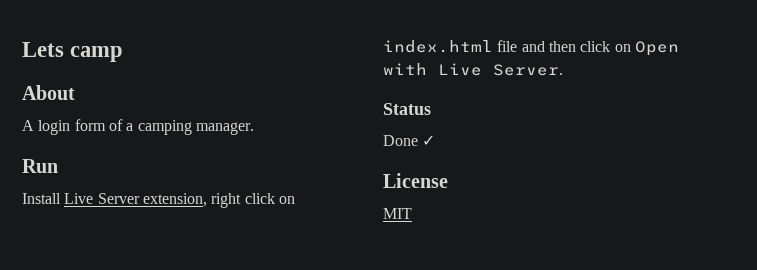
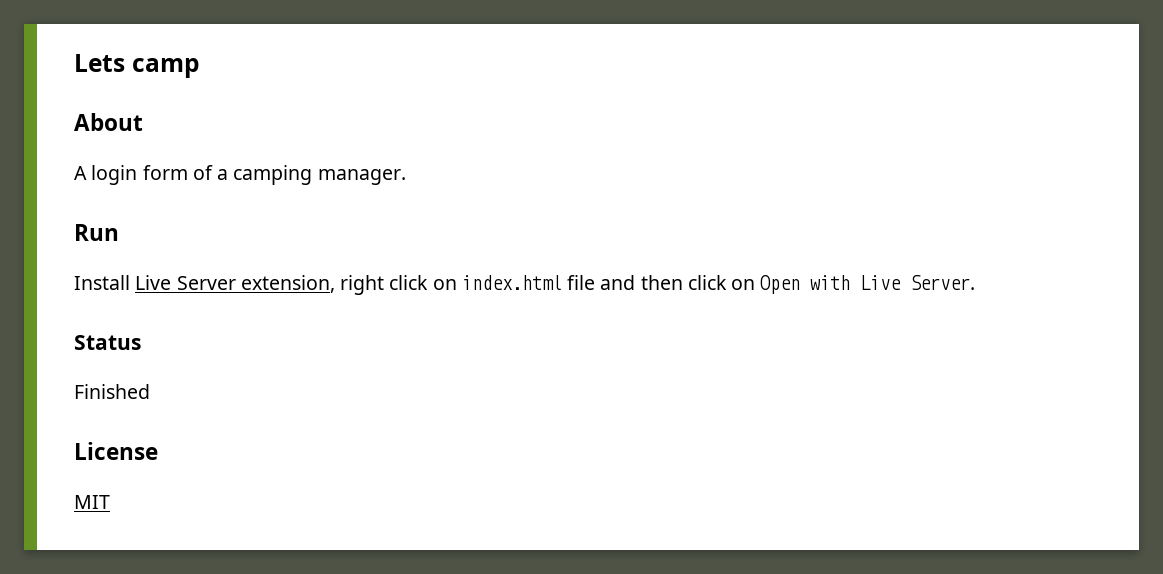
[383,135,436,146] Done ✓ -> [74,384,150,399] Finished

